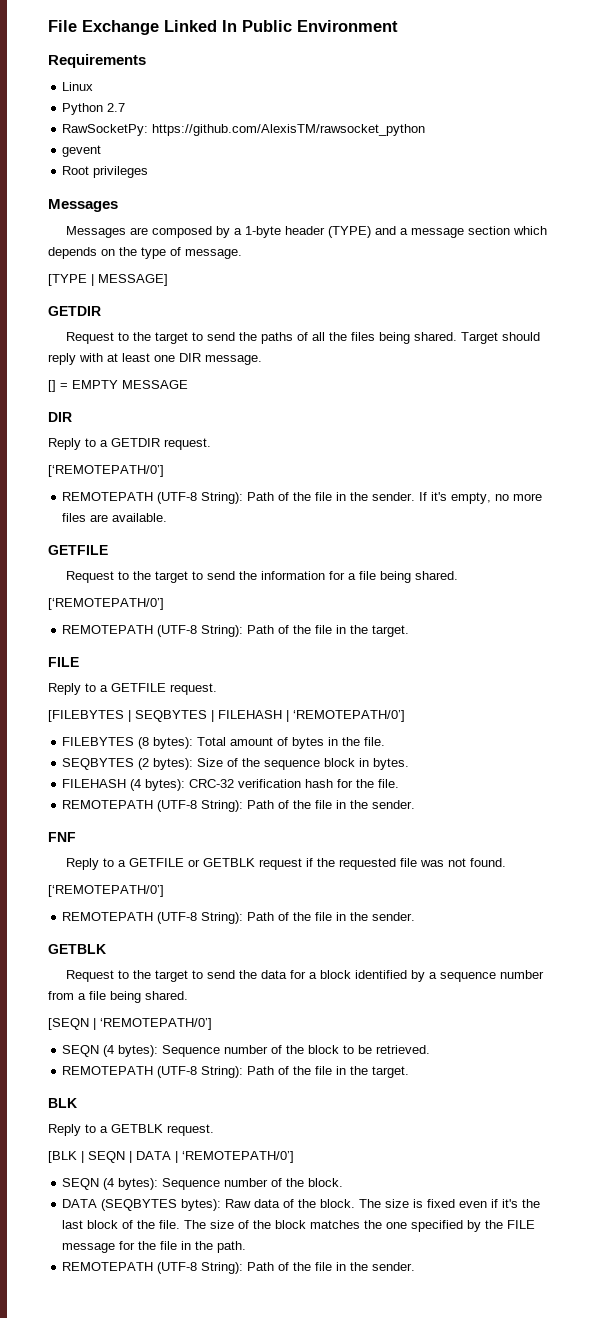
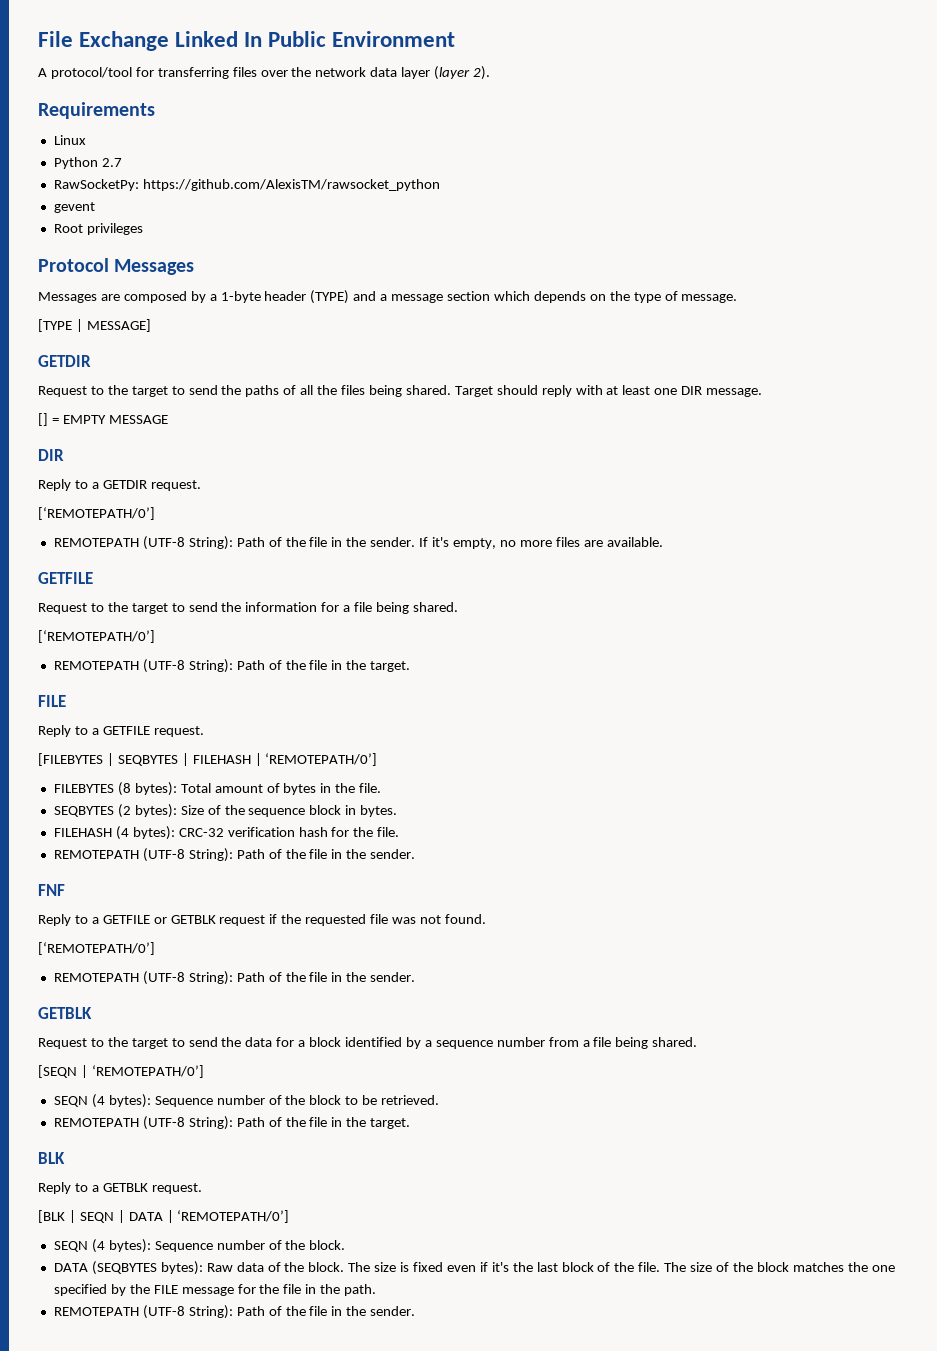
(398, 26) none -> [38,66,491,80] // A protocol/tool for transferring files over the network data layer (layer 2).
(149, 172) none -> [38,258,109,272] Protocol

